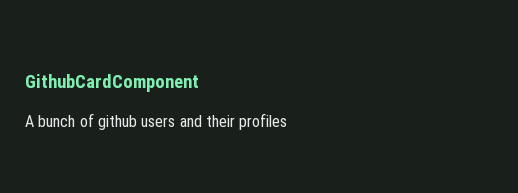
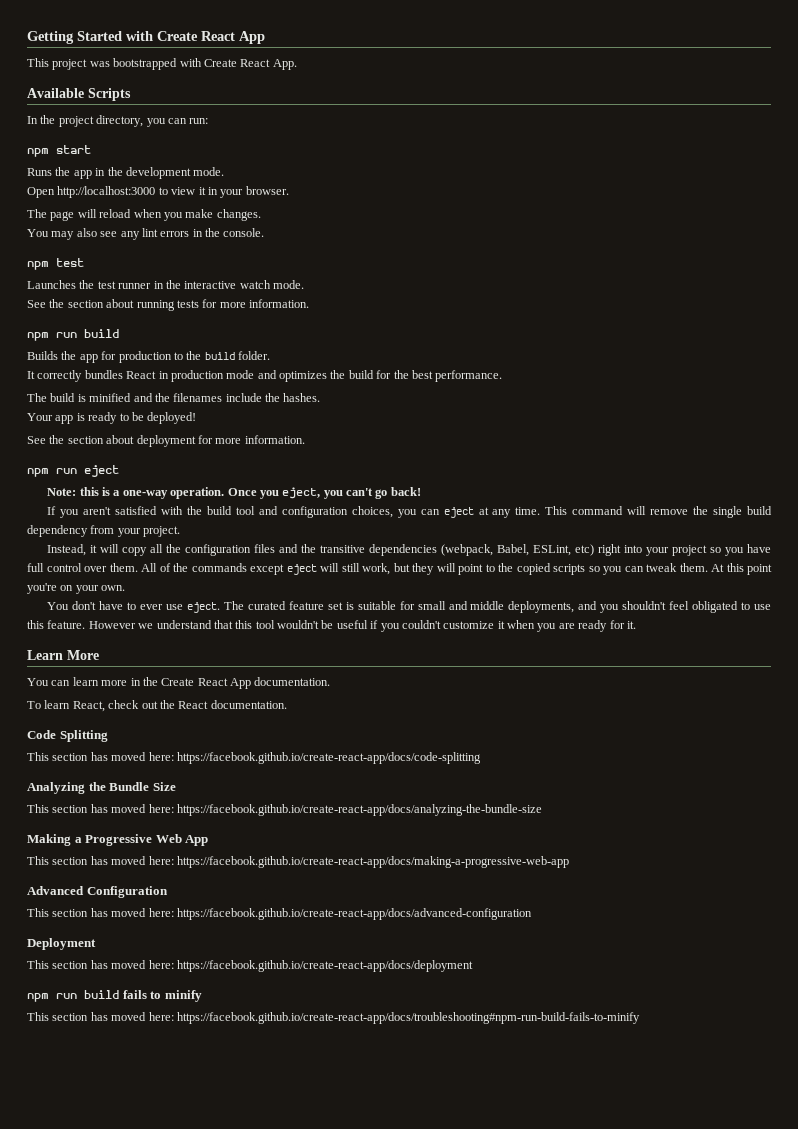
[25,74,199,92] [25,113,288,130] GithubCardComponent // A bunch of github users and their profiles -> [27,31,265,44] [27,58,297,70] [27,88,131,101] [27,115,209,127] [27,145,91,157] [27,167,225,179] [27,186,289,198] [27,209,261,221] [27,228,265,240] [27,258,84,270] [27,280,304,289] [27,299,309,311] [27,329,119,341] [27,351,270,363] [27,370,503,382] [27,393,321,402] [27,412,197,424] [27,435,305,447] [27,465,119,477] [47,487,421,499] [47,506,772,518] [27,525,181,537] [47,544,771,556] [27,563,772,575] [27,583,126,594] [47,601,772,613] [27,620,636,632] [27,650,99,660] [27,677,331,689] [27,700,287,712] [27,730,108,742] [27,752,481,764] [27,782,176,794] [27,804,542,816] [27,834,209,846] [27,856,569,868] [27,886,168,898] [27,908,532,920] [27,938,96,950] [27,960,473,972] [27,990,202,1002] [27,1012,640,1024] Getting Started with Create React App // This project was bootstrapped with Create React App. // Available Scripts // In the project directory, you can run: // npm start // Runs the app in the development mode. // Open http://localhost:3000 to view it in your browser. // The page will reload when you make changes. // You may also see any lint errors in the console. // npm test // Launches the test runner in the interactive watch mode. // See the section about running tests for more information. // npm run build // Builds the app for production to the build folder. // It correctly bundles React in production mode and optimizes the build for the best performance. // The build is minified and the filenames include the hashes. // Your app is ready to be deployed! // See the section about deployment for more information. // npm run eject // Note: this is a one-way operation. Once you eject, you can't go back! // If you aren't satisfied with the build tool and configuration choices, you can eject at any time. This command will remove the single build dependency from your project. // Instead, it will copy all the configuration files and the transitive dependencies (webpack, Babel, ESLint, etc) right into your project so you have full control over them. All of the commands except eject will still work, but they will point to the copied scripts so you can tweak them. At this point you're on your own. // You don't have to ever use eject. The curated feature set is suitable for small and middle deployments, and you shouldn't feel obligated to use this feature. However we understand that this tool wouldn't be useful if you couldn't customize it when you are ready for it. // Learn More // You can learn more in the Create React App documentation. // To learn React, check out the React documentation. // Code Splitting // This section has moved here: https://facebook.github.io/create-react-app/docs/code-splitting // Analyzing the Bundle Size // This section has moved here: https://facebook.github.io/create-react-app/docs/analyzing-the-bundle-size // Making a Progressive Web App // This section has moved here: https://facebook.github.io/create-react-app/docs/making-a-progressive-web-app // Advanced Configuration // This section has moved here: https://facebook.github.io/create-react-app/docs/advanced-configuration // Deployment // This section has moved here: https://facebook.github.io/create-react-app/docs/deployment // npm run build fails to minify // This section has moved here: https://facebook.github.io/create-react-app/docs/troubleshooting#npm-run-build-fails-to-minify

